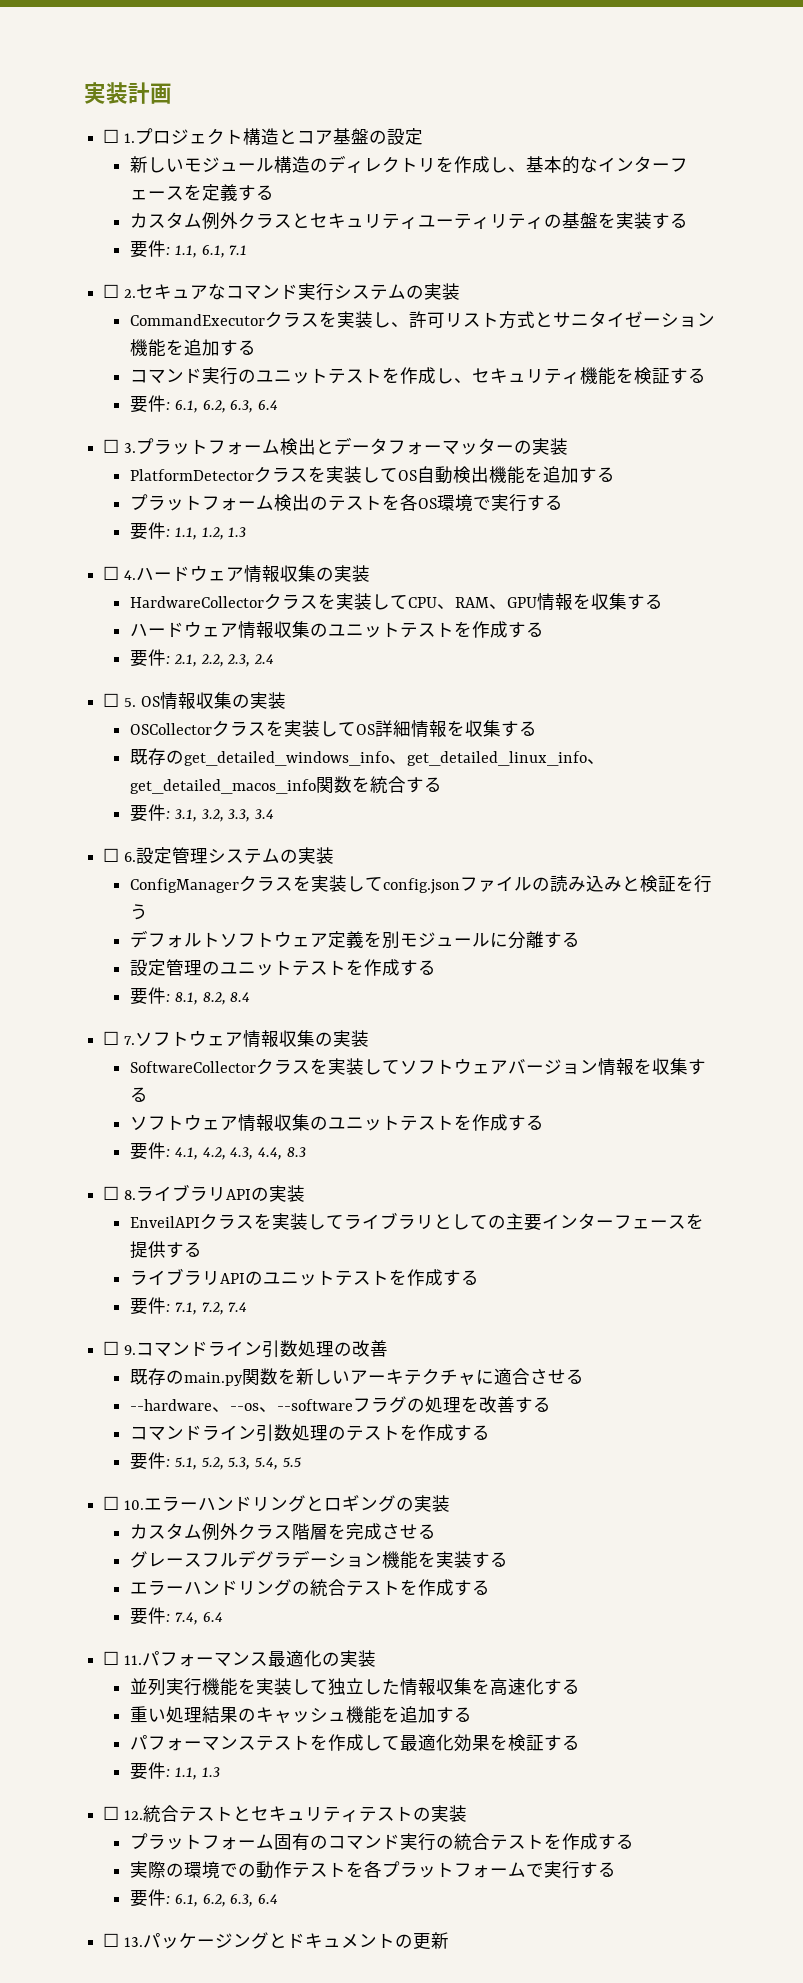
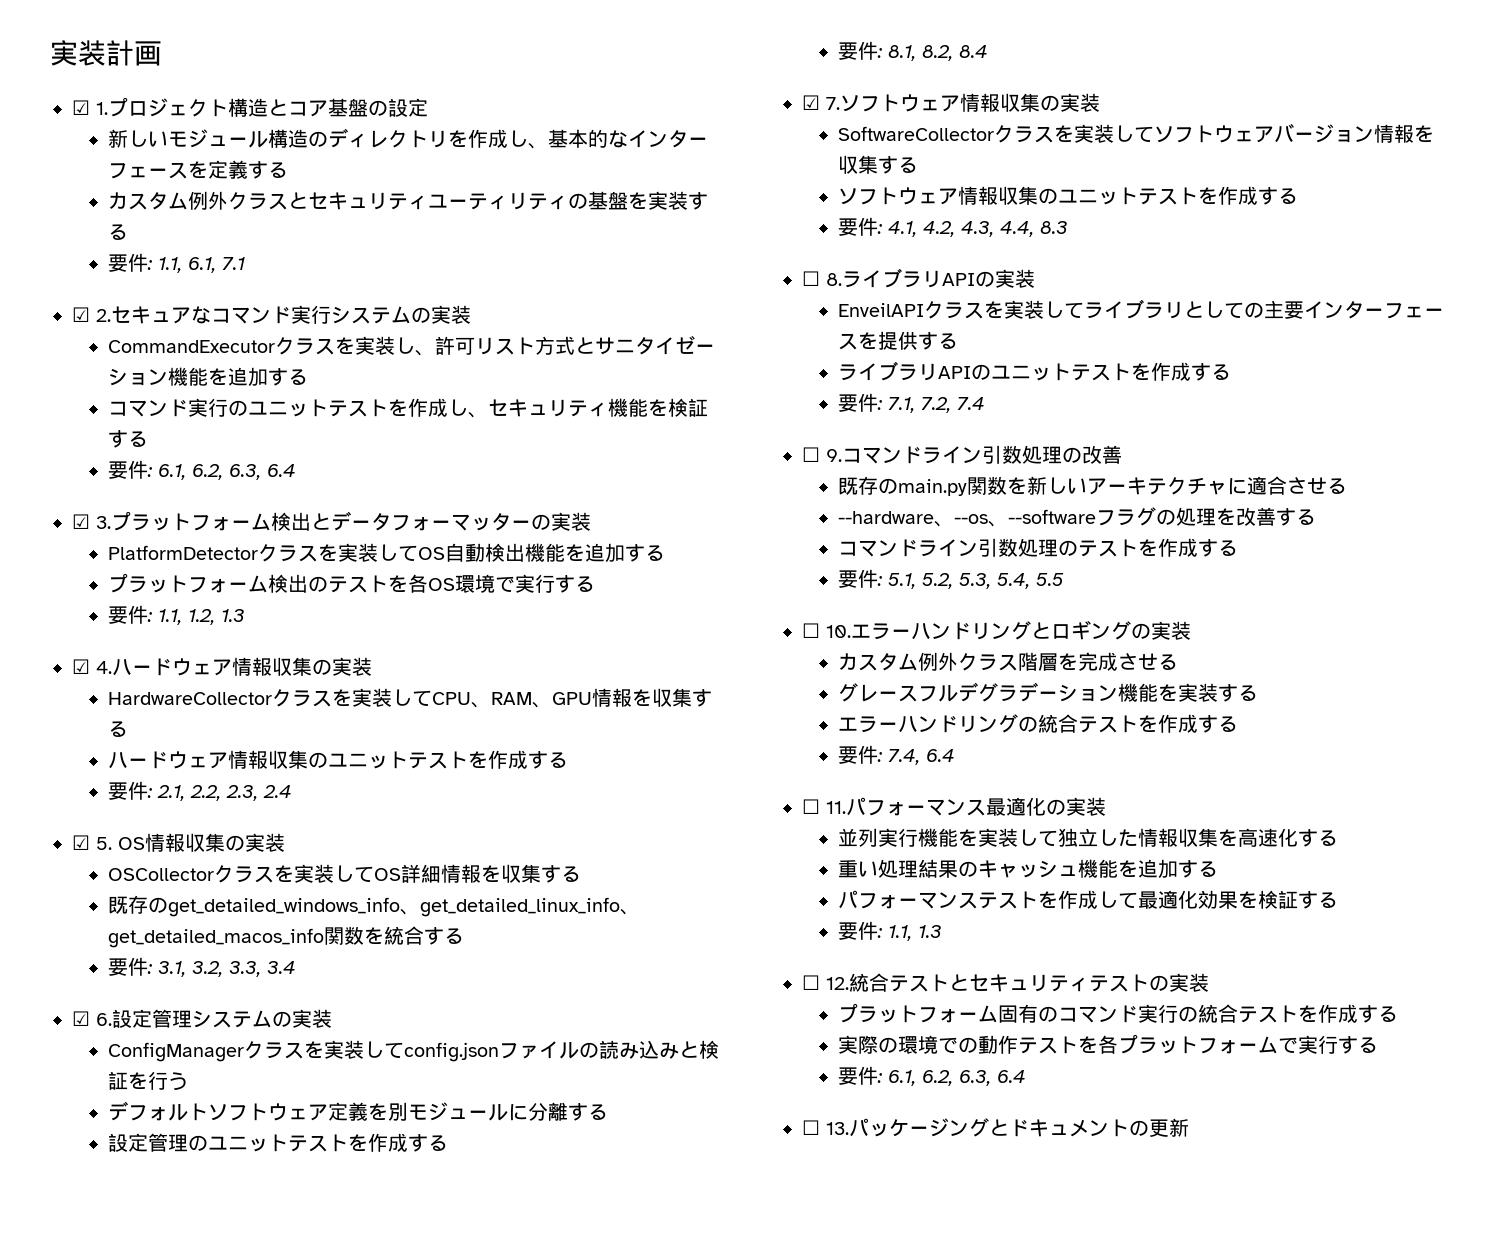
[103,129,120,143] ☐ -> [72,100,90,115] ☑
[103,284,120,298] ☐ -> [72,307,90,322] ☑
[103,439,120,453] ☐ -> [72,514,90,529] ☑
[103,566,120,580] ☐ -> [72,659,90,674] ☑
[103,693,120,707] ☐ -> [72,835,90,850] ☑
[103,848,120,862] ☐ -> [72,1011,90,1026] ☑
[103,1031,120,1045] ☐ -> [802,95,820,110] ☑

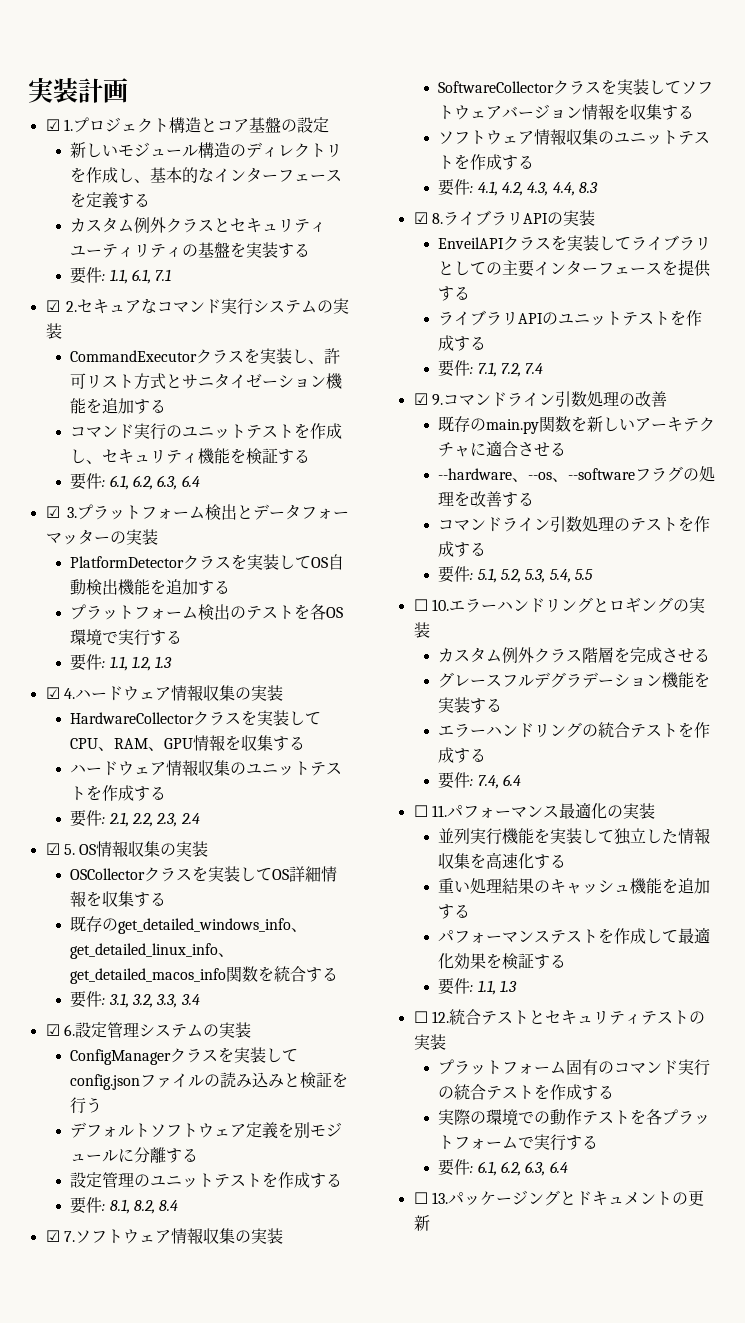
[802,271,820,286] ☐ -> [413,212,428,224] ☑
[802,447,820,462] ☐ -> [413,393,428,405] ☑

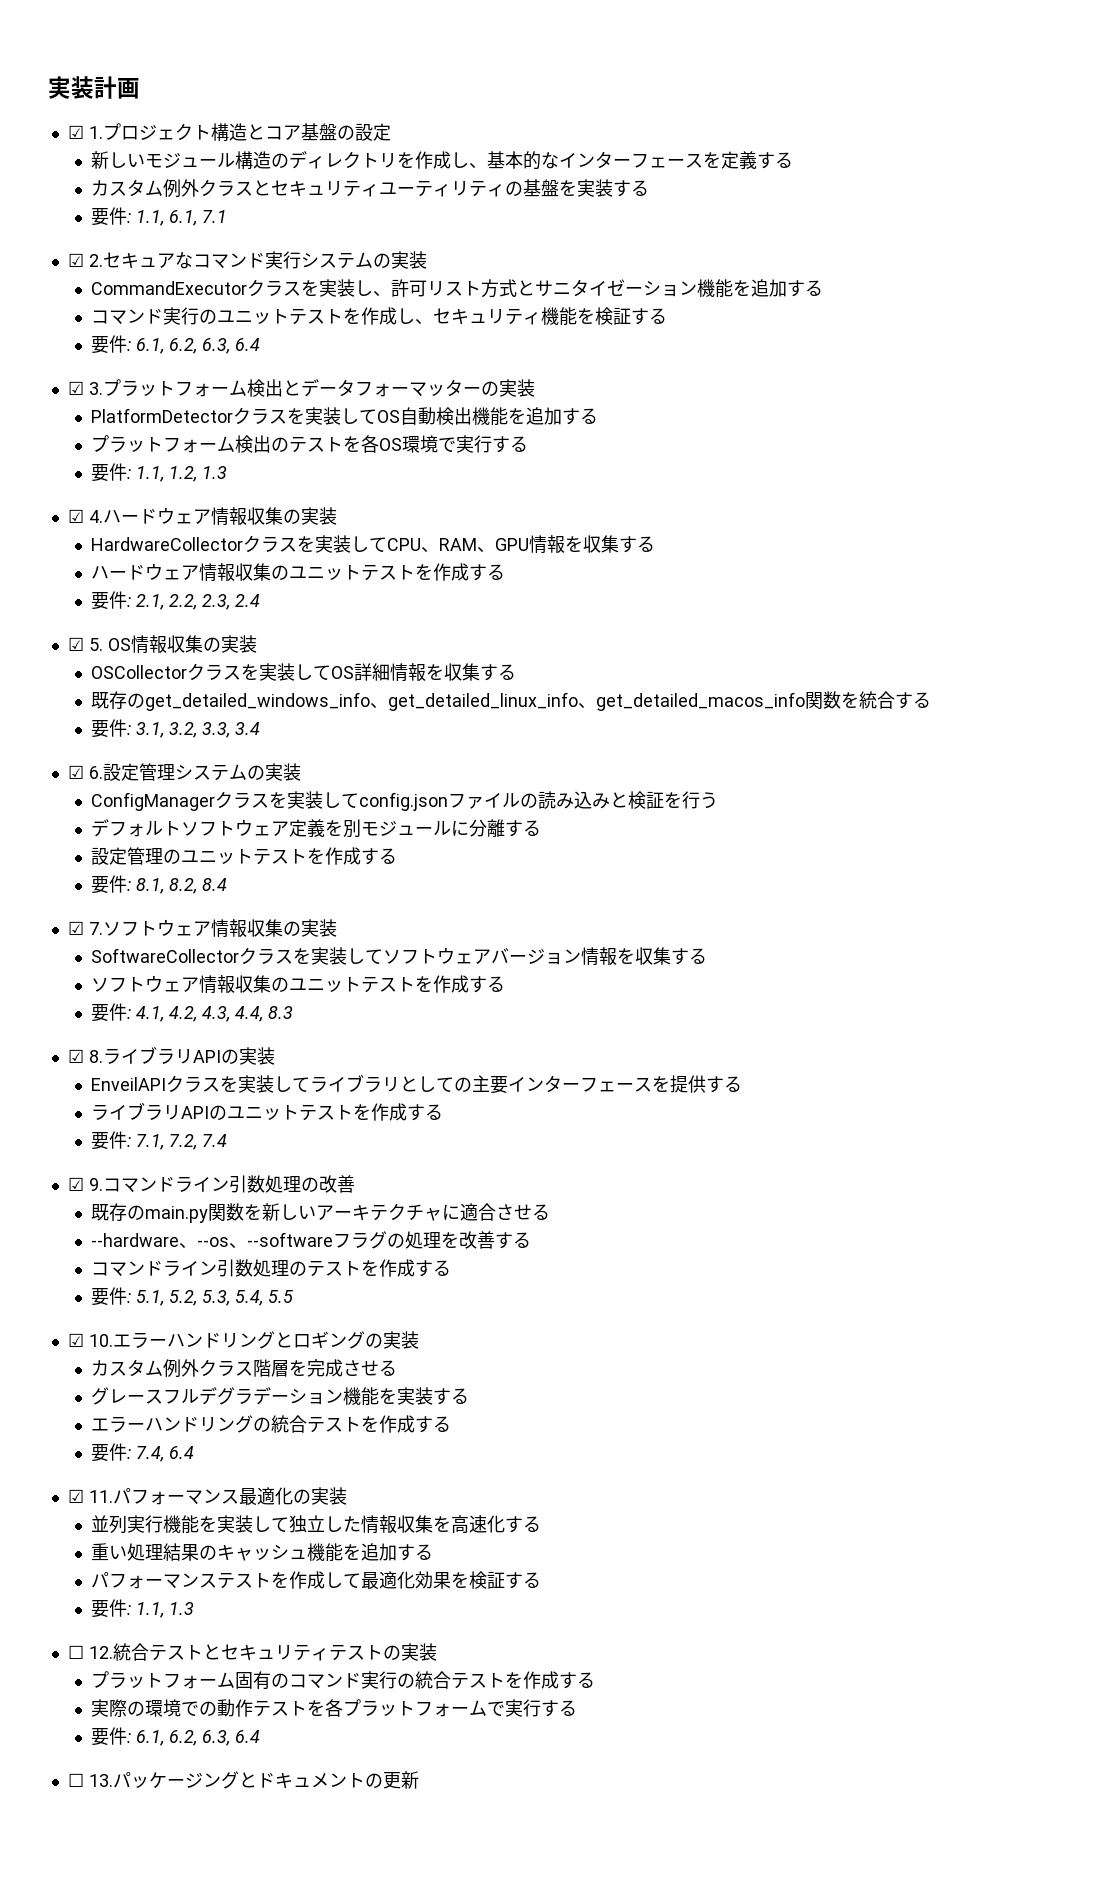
[413,599,428,611] ☐ -> [67,1333,84,1347] ☑
[413,805,428,817] ☐ -> [67,1489,84,1503] ☑

